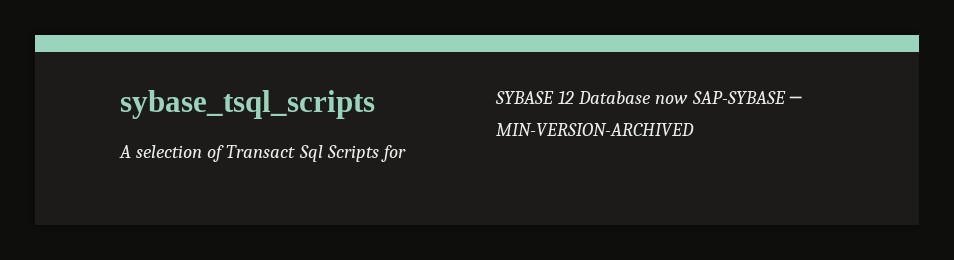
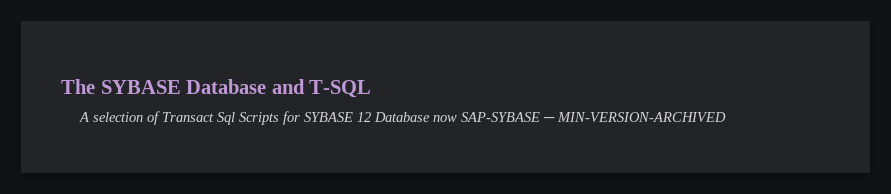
[120,90,375,119] sybase_tsql_scripts -> [61,79,372,98] The SYBASE Database and T-SQL

